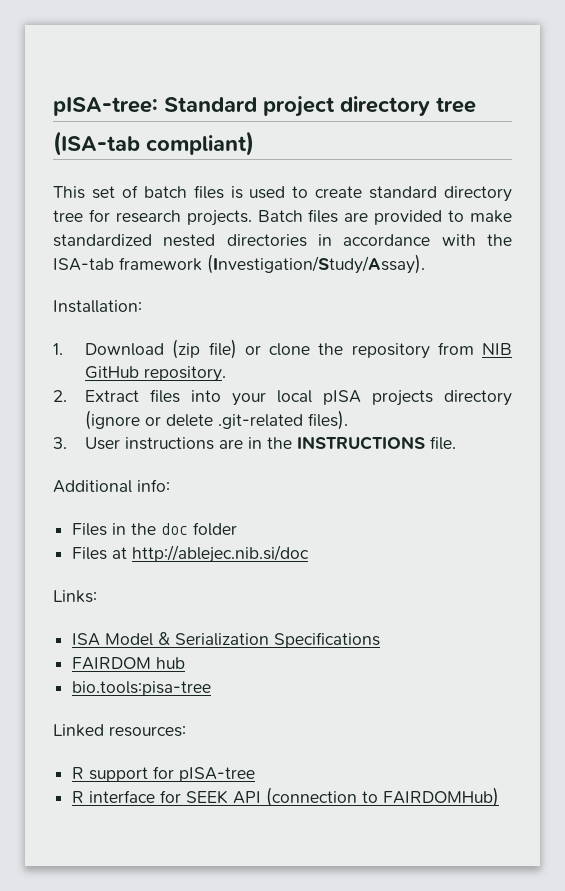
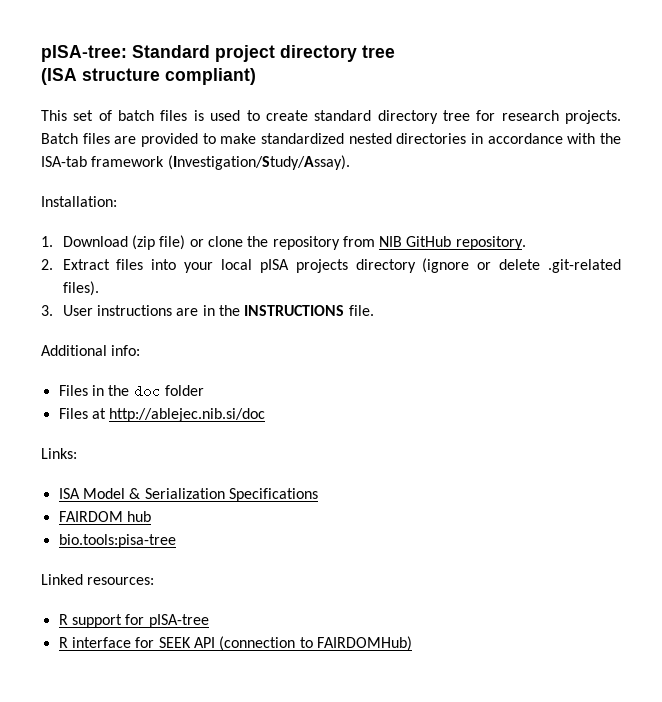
[53,131,140,156] (ISA-tab -> [41,68,160,85] (ISA structure

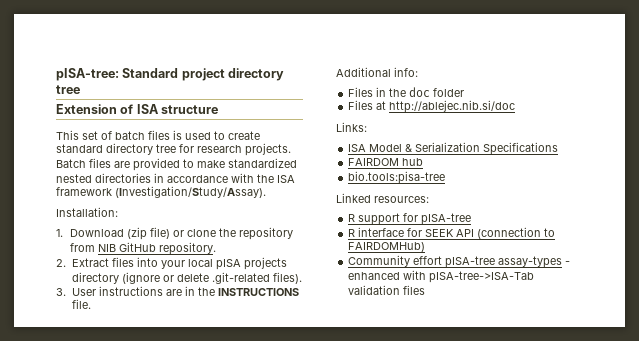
[41,68,77,85] (ISA -> [56,104,159,114] Extension of ISA
[165,68,256,85] compliant) -> (219, 109) none
[41,156,87,167] ISA-tab -> [277,175,295,183] ISA
(412, 643) none -> [348,255,571,268] [348,270,535,283] [348,285,426,295] // Community effort pISA-tree assay-types - enhanced with pISA-tree->ISA-Tab validation files

